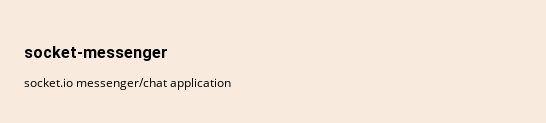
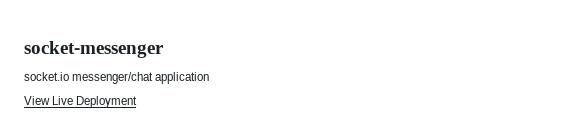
(232, 84) none -> [24,96,138,108] // View Live Deployment

